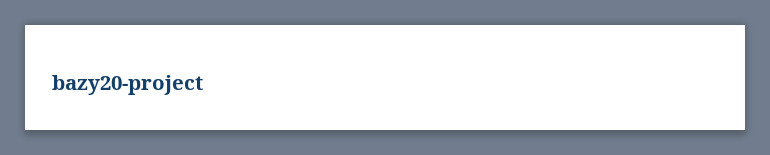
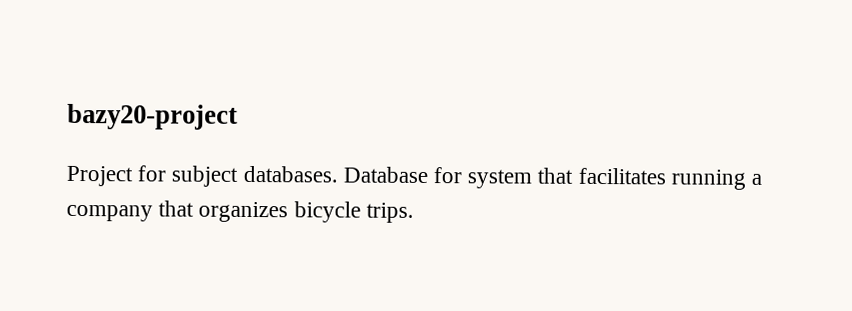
(203, 85) none -> [66,165,763,190] [66,200,414,223] // Project for subject databases. Database for system that facilitates running a company that organizes bicycle trips.

